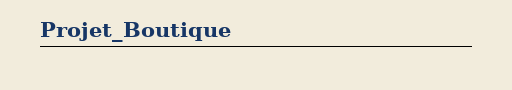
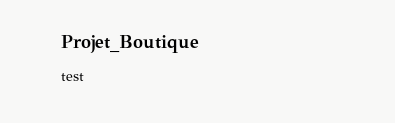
(231, 32) none -> [61,73,84,81] // test

